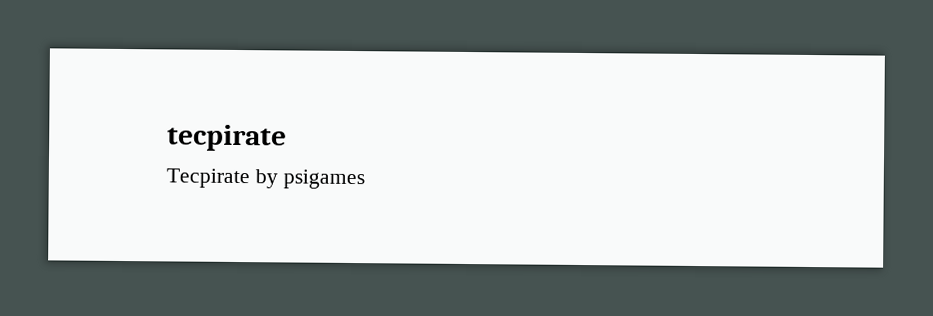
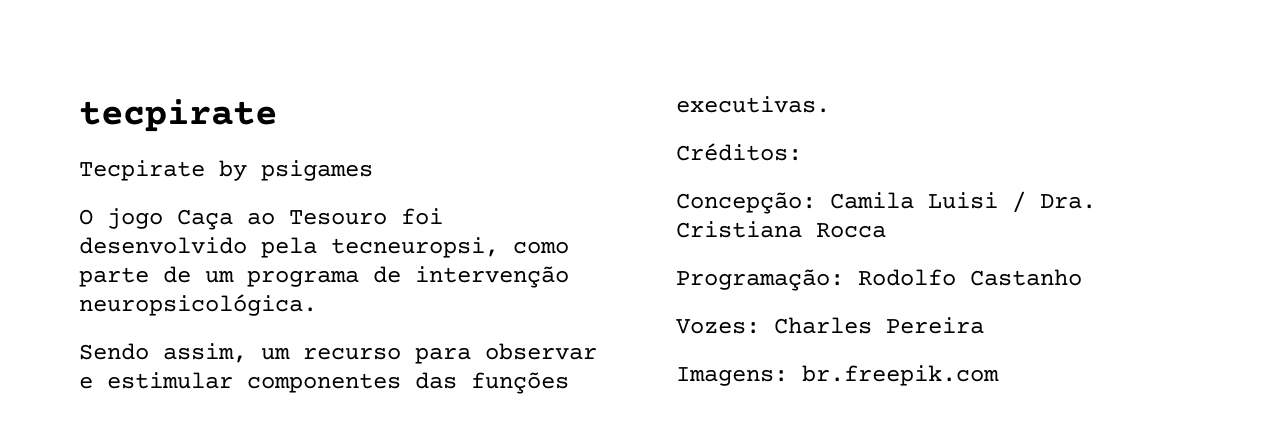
(365, 179) none -> [79,208,443,230] [79,237,569,258] [79,266,569,288] [79,294,317,316] [79,343,597,364] [79,372,569,394] [676,96,830,113] [676,143,802,161] [676,191,1096,214] [676,221,886,238] [676,269,1082,291] [676,317,984,334] [676,365,999,386] // O jogo Caça ao Tesouro foi desenvolvido pela tecneuropsi, como parte de um programa de intervenção neuropsicológica. // Sendo assim, um recurso para observar e estimular componentes das funções executivas. // Créditos: // Concepção: Camila Luisi / Dra. Cristiana Rocca // Programação: Rodolfo Castanho // Vozes: Charles Pereira // Imagens: br.freepik.com

